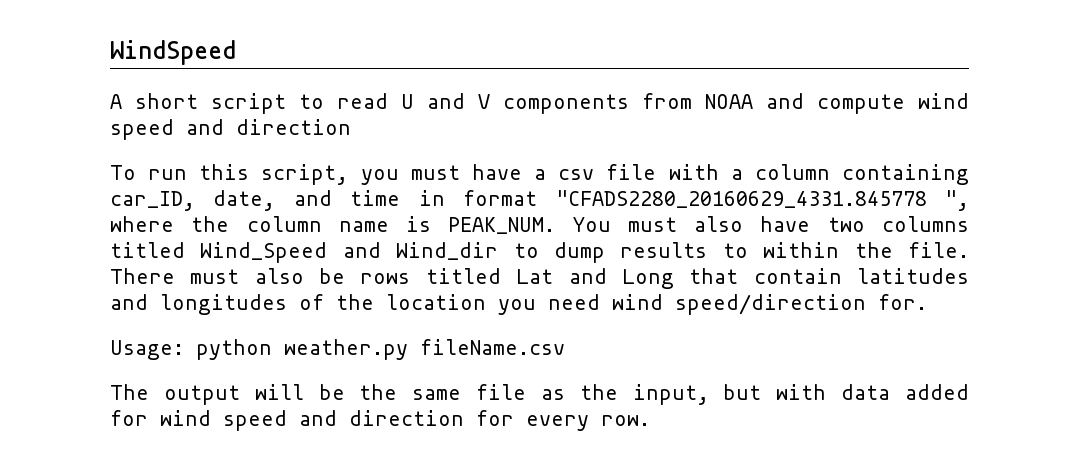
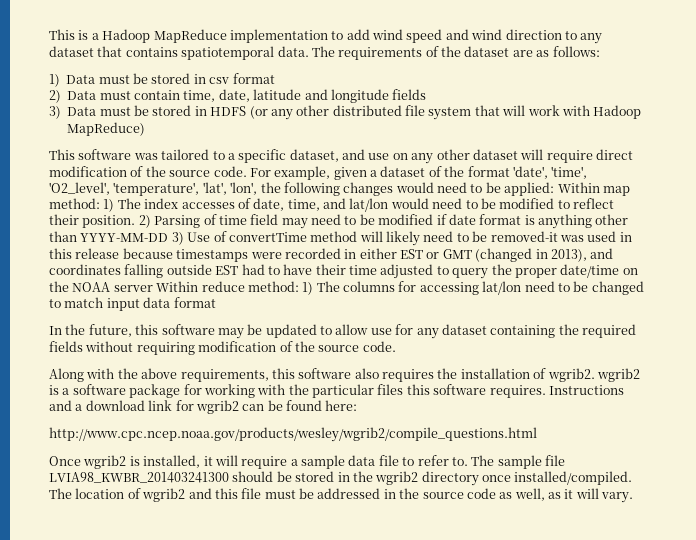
[110,40,236,65] [110,93,969,114] [110,119,351,140] [110,164,969,185] [110,190,970,211] [110,216,969,234] [110,242,969,263] [110,268,970,289] [110,294,927,315] [110,339,565,360] [110,384,969,405] [110,410,650,431] WindSpeed // A short script to read U and V components from NOAA and compute wind speed and direction // To run this script, you must have a csv file with a column containing car_ID, date, and time in format "CFADS2280_20160629_4331.845778 ", where the column name is PEAK_NUM. You must also have two columns titled Wind_Speed and Wind_dir to dump results to within the file. There must also be rows titled Lat and Long that contain latitudes and longitudes of the location you need wind speed/direction for. // Usage: python weather.py fileName.csv // The output will be the same file as the input, but with data added for wind speed and direction for every row. -> [49,29,603,44] [49,46,600,60] [49,73,275,87] [49,89,427,103] [49,105,642,120] [67,122,146,136] [49,149,633,164] [49,166,588,180] [49,182,630,196] [49,198,614,212] [49,214,629,229] [49,231,632,246] [49,248,614,262] [49,264,638,279] [49,281,644,295] [49,297,216,311] [49,324,636,339] [49,341,396,355] [49,368,640,382] [49,384,624,398] [49,400,358,414] [49,427,537,442] [49,455,565,469] [49,471,633,486] [49,488,634,503] This is a Hadoop MapReduce implementation to add wind speed and wind direction to any dataset that contains spatiotemporal data. The requirements of the dataset are as follows: // 1) Data must be stored in csv format // 2) Data must contain time, date, latitude and longitude fields // 3) Data must be stored in HDFS (or any other distributed file system that will work with Hadoop MapReduce) // This software was tailored to a specific dataset, and use on any other dataset will require direct modification of the source code. For example, given a dataset of the format 'date', 'time', 'O2_level', 'temperature', 'lat', 'lon', the following changes would need to be applied: Within map method: 1) The index accesses of date, time, and lat/lon would need to be modified to reflect their position. 2) Parsing of time field may need to be modified if date format is anything other than YYYY-MM-DD 3) Use of convertTime method will likely need to be removed-it was used in this release because timestamps were recorded in either EST or GMT (changed in 2013), and coordinates falling outside EST had to have their time adjusted to query the proper date/time on the NOAA server Within reduce method: 1) The columns for accessing lat/lon need to be changed to match input data format // In the future, this software may be updated to allow use for any dataset containing the required fields without requiring modification of the source code. // Along with the above requirements, this software also requires the installation of wgrib2. wgrib2 is a software package for working with the particular files this software requires. Instructions and a download link for wgrib2 can be found here: // http://www.cpc.ncep.noaa.gov/products/wesley/wgrib2/compile_questions.html // Once wgrib2 is installed, it will require a sample data file to refer to. The sample file LVIA98_KWBR_201403241300 should be stored in the wgrib2 directory once installed/compiled. The location of wgrib2 and this file must be addressed in the source code as well, as it will vary.

